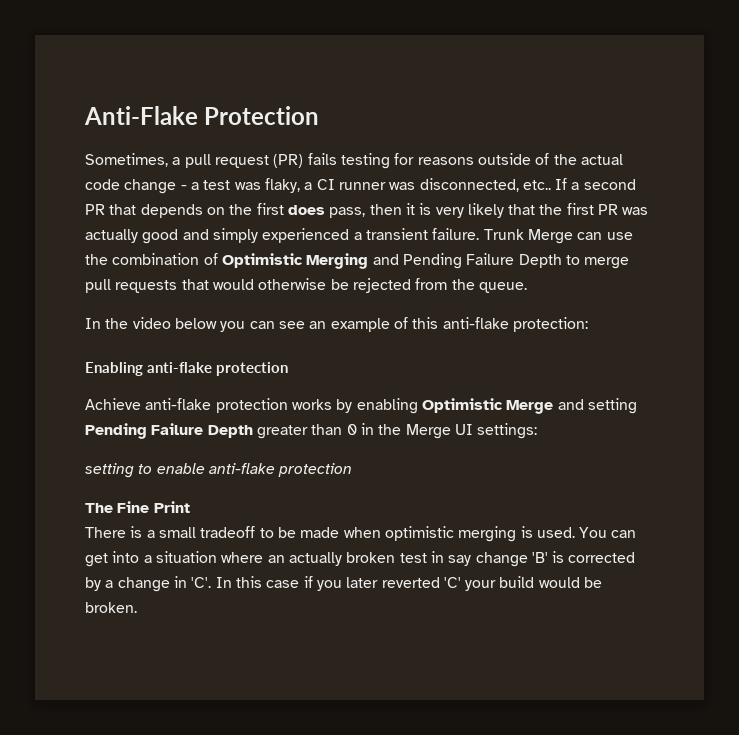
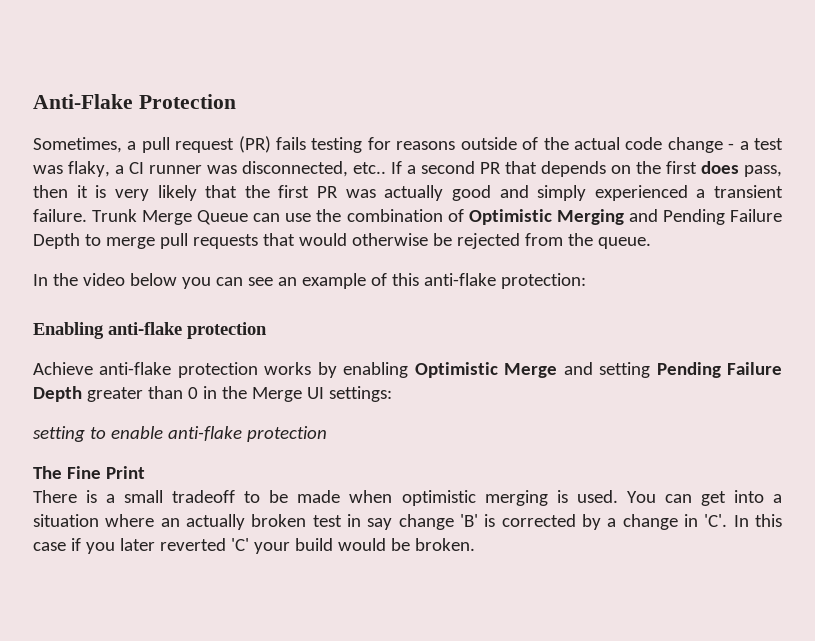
(573, 236) none -> [197,210,249,225] Queue

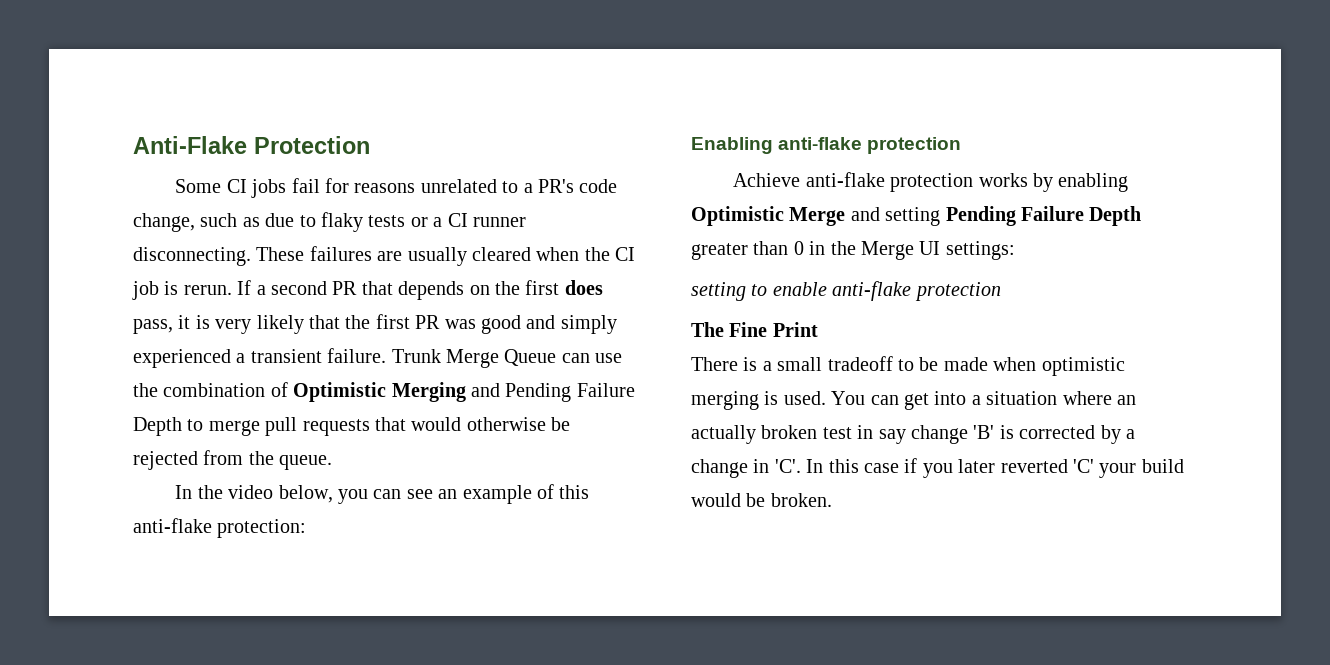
[33,136,783,153] [33,161,386,177] Sometimes, a pull request (PR) fails testing for reasons outside of the actual code change - a test was flaky, a CI runner was disconnected, etc.. -> [175,178,618,198] [133,212,526,232] [133,246,636,266] [132,281,232,300] Some CI jobs fail for reasons unrelated to a PR's code change, such as due to flaky tests or a CI runner disconnecting. These failures are usually cleared when the CI job is rerun.
[33,185,68,198] then -> (173, 326) none
[384,185,444,201] actually -> (476, 324) none
[129,273,177,286] below -> [278,485,333,503] below,

